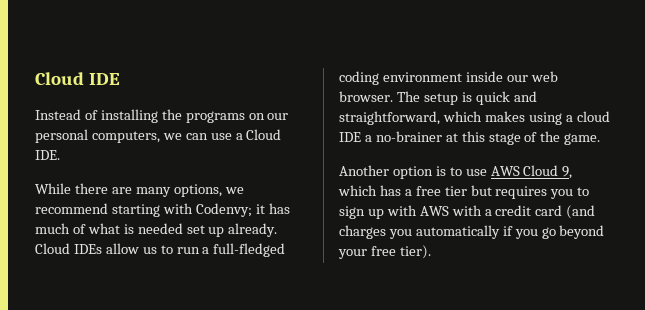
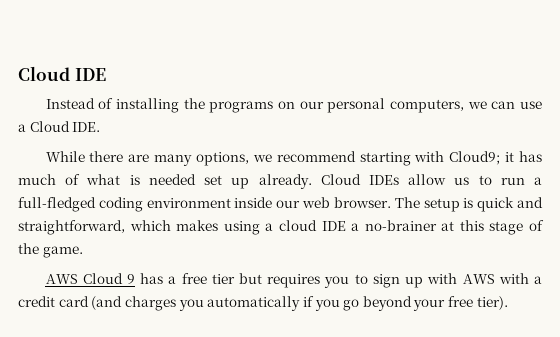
[195,203,252,217] Codenvy; -> [449,151,501,165] Cloud9;
[339,165,573,179] [338,185,377,196] Another option is to use AWS Cloud 9, which -> [45,273,135,284] AWS Cloud 9

